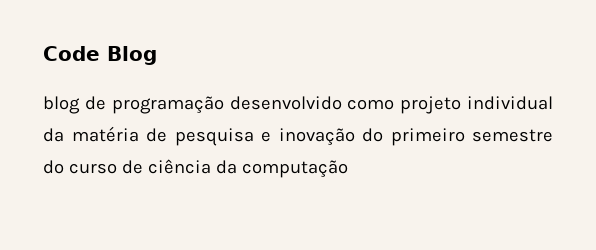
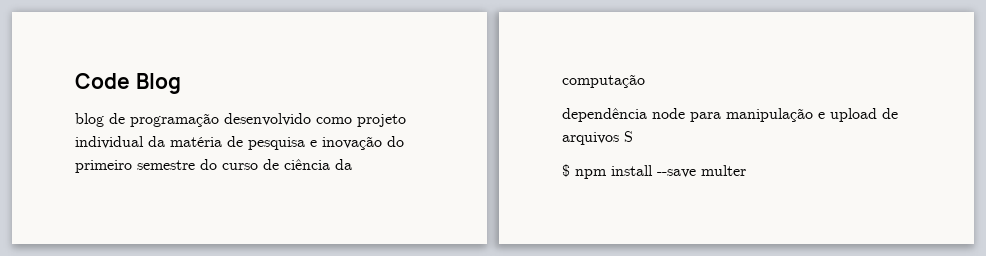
(348, 169) none -> [562,108,898,122] [562,131,633,145] [562,164,746,179] // dependência node para manipulação e upload de arquivos S // $ npm install --save multer

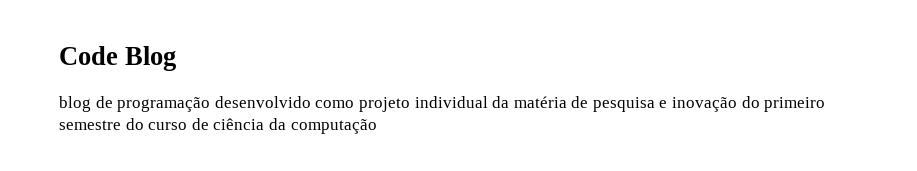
[562,108,898,122] [562,131,633,145] [562,164,746,179] // dependência node para manipulação e upload de arquivos S // $ npm install --save multer -> (377, 126) none

